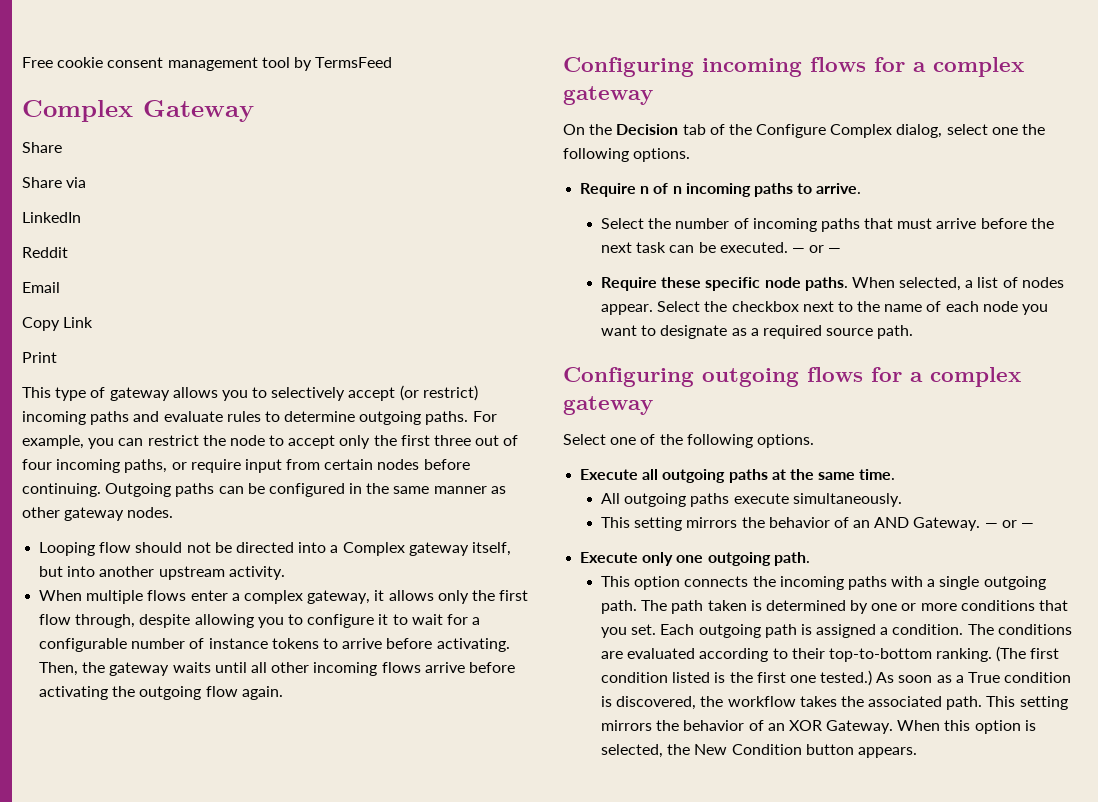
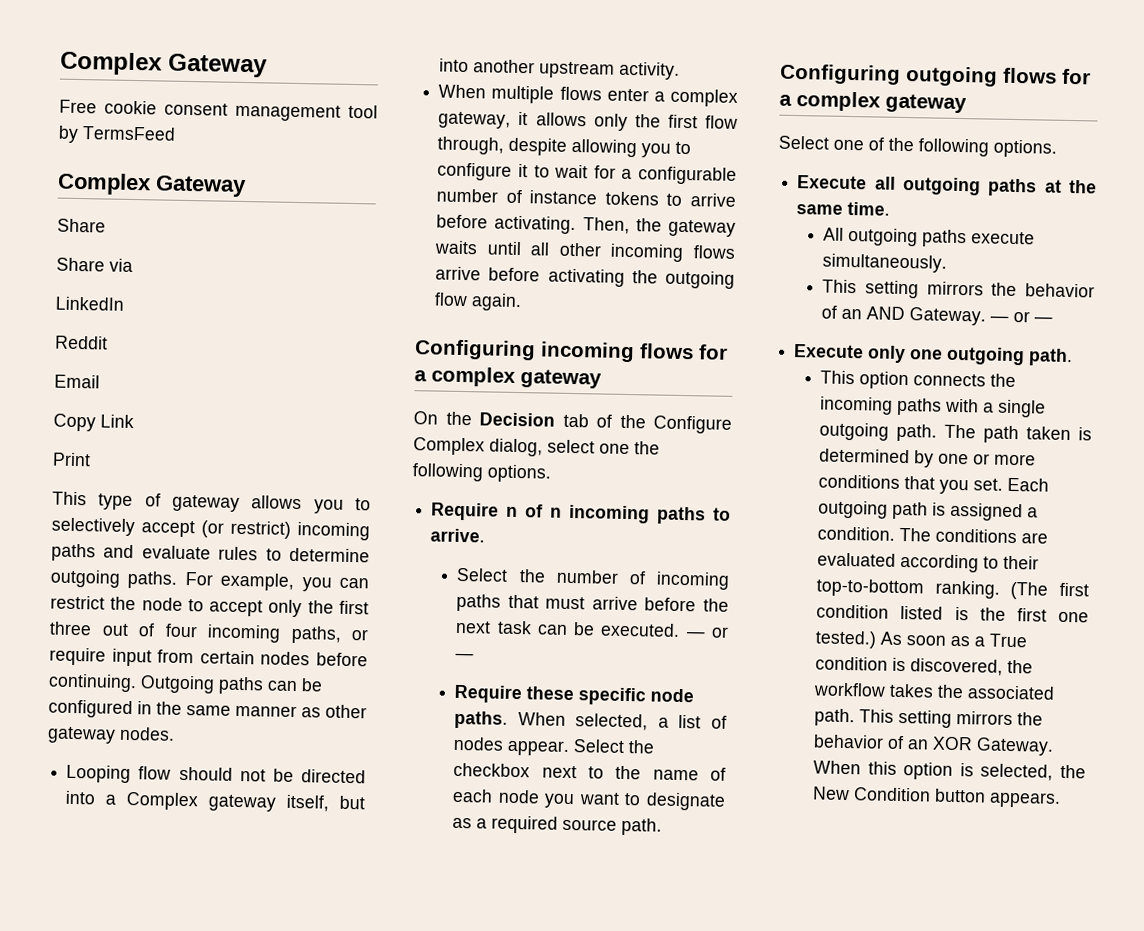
(22, 62) none -> [60,51,268,78] Complex Gateway //

